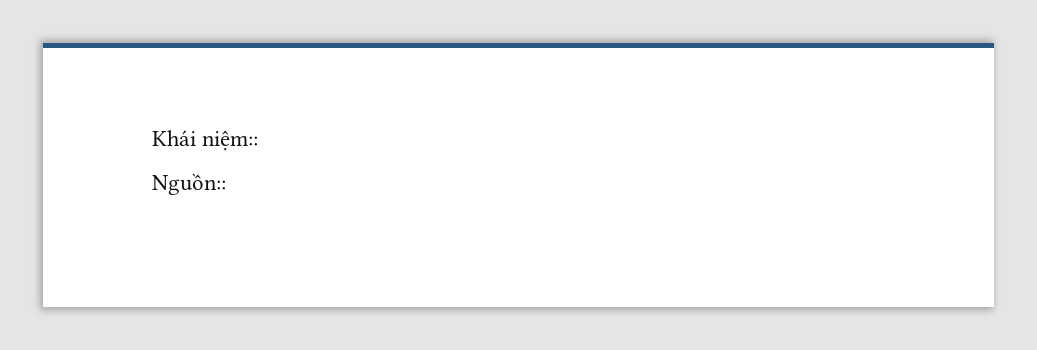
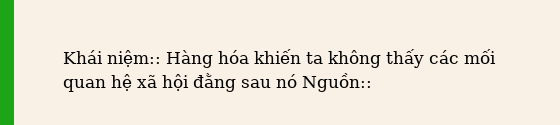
(259, 140) // -> [166,49,496,68] [63,73,297,92] Hàng hóa khiến ta không thấy các mối quan hệ xã hội đằng sau nó

